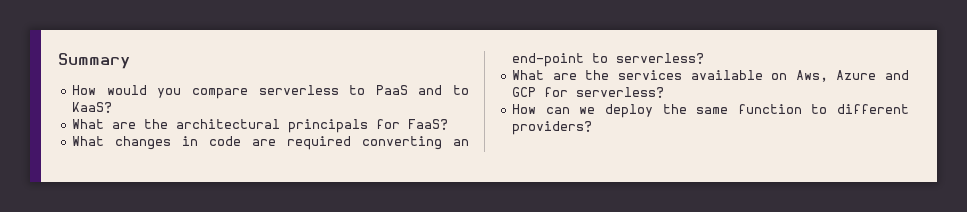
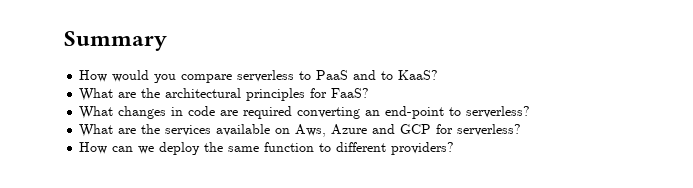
[288,119,369,133] principals -> [246,88,306,101] principles

